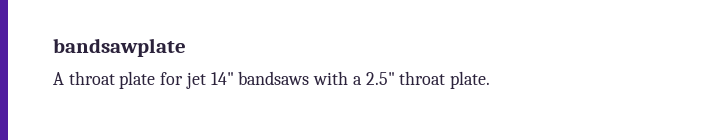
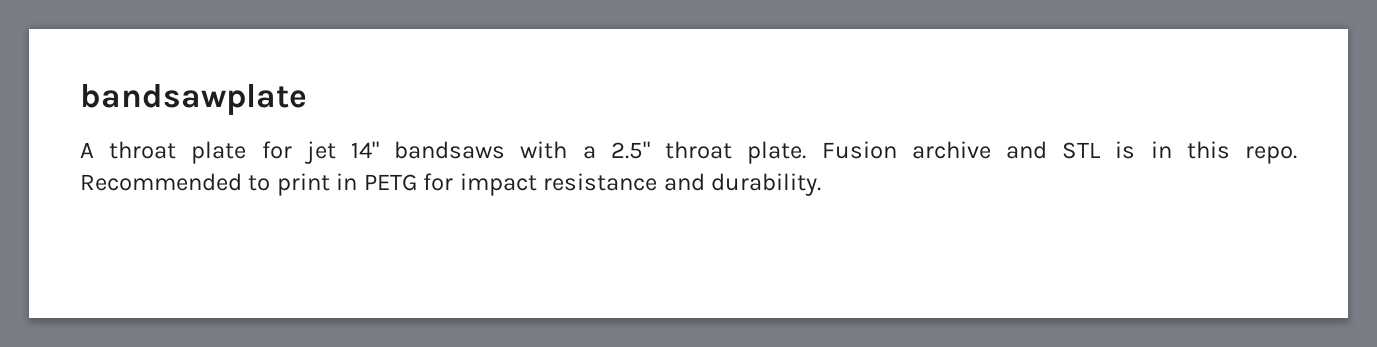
(490, 80) none -> [821,141,1297,164] [80,173,822,196] Fusion archive and STL is in this repo. Recommended to print in PETG for impact resistance and durability.

